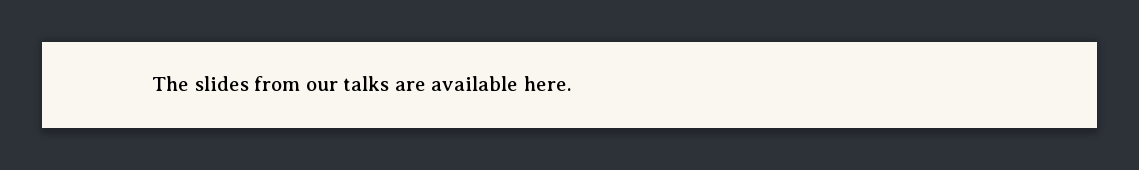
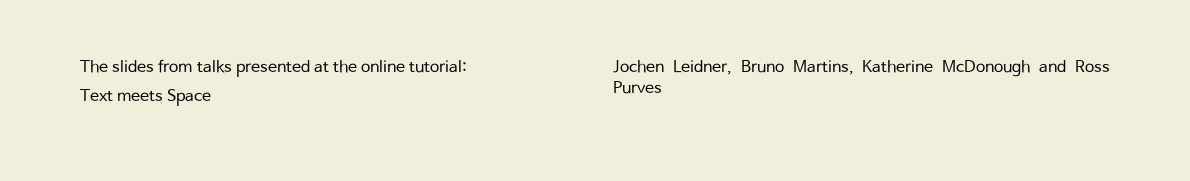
[305,76,571,91] our talks are available here. -> [196,60,468,77] [80,89,212,106] [613,60,1110,77] [613,81,662,94] talks presented at the online tutorial: // Text meets Space // Jochen Leidner, Bruno Martins, Katherine McDonough and Ross Purves

